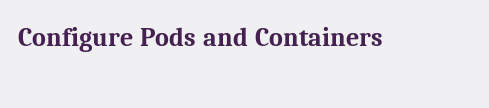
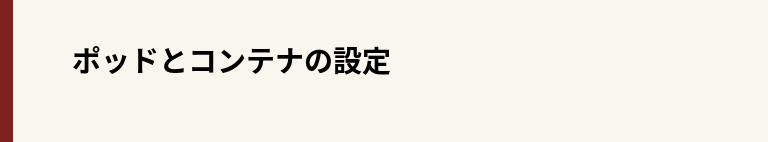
[18,27,383,52] Configure Pods and Containers -> [72,46,391,75] ポッドとコンテナの設定

